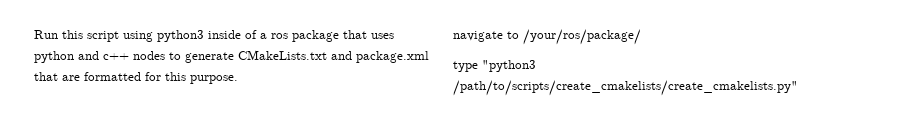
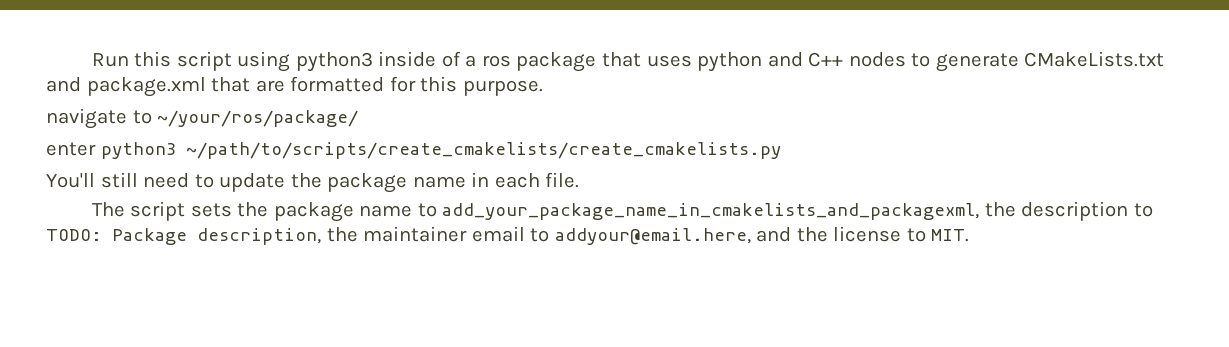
[103,53,129,60] c++ -> [808,52,844,67] C++
[523,29,641,45] [453,60,536,72] [453,80,798,96] /your/ros/package/ // type "python3 /path/to/scripts/create_cmakelists/create_cmakelists.py" -> [157,110,359,127] [46,142,781,159] [46,172,580,193] [91,201,1153,222] [46,226,970,245] ~/your/ros/package/ // enter python3 ~/path/to/scripts/create_cmakelists/create_cmakelists.py // You'll still need to update the package name in each file. // The script sets the package name to add_your_package_name_in_cmakelists_and_packagexml, the description to TODO: Package description, the maintainer email to addyour@email.here, and the license to MIT.

